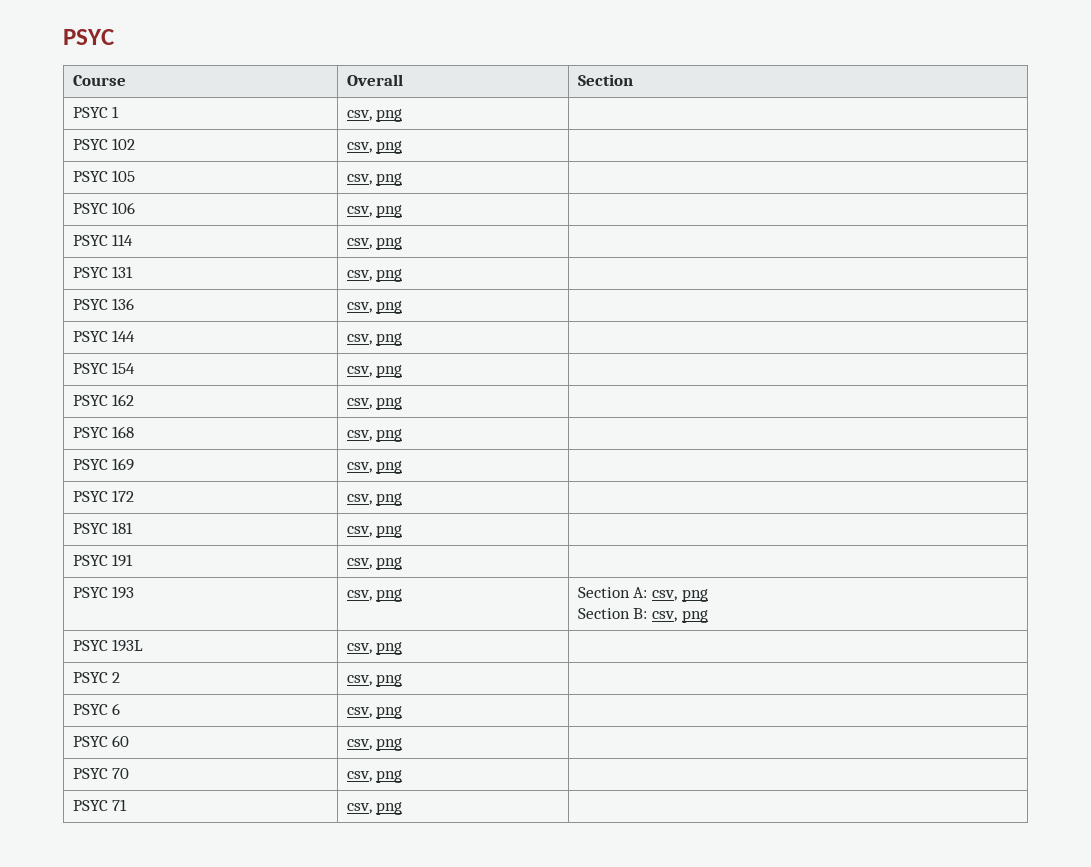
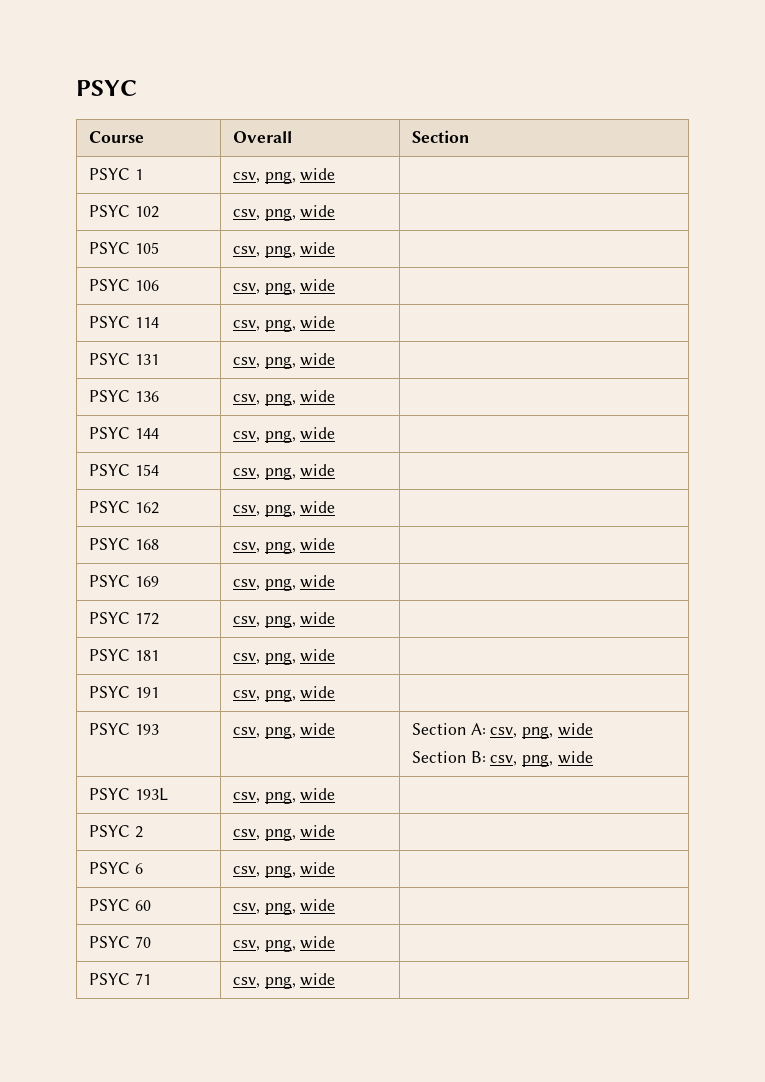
[376,109,403,122] png -> [264,168,336,184] png, wide
[376,141,403,154] png -> [264,205,336,221] png, wide
[376,173,403,186] png -> [264,242,336,258] png, wide
[376,205,403,218] png -> [264,279,336,295] png, wide
[376,237,403,250] png -> [264,316,336,332] png, wide
[376,269,403,282] png -> [264,353,336,369] png, wide
[376,301,403,314] png -> [264,390,336,406] png, wide
[376,333,403,346] png -> [264,427,336,443] png, wide
[376,365,403,378] png -> [264,464,336,480] png, wide
[376,397,403,410] png -> [264,501,336,517] png, wide
[376,429,403,442] png -> [264,538,336,554] png, wide
[376,461,403,474] png -> [264,575,336,591] png, wide
[376,493,403,506] png -> [264,612,336,628] png, wide
[376,525,403,538] png -> [264,649,336,665] png, wide
[376,557,403,570] png -> [264,686,336,702] png, wide
[376,589,403,602] png -> [264,723,336,739] png, wide
[681,589,708,602] png -> [521,723,593,739] png, wide
[681,610,708,623] png -> [521,751,593,767] png, wide
[376,642,403,655] png -> [264,788,336,804] png, wide
[376,674,403,687] png -> [264,825,336,841] png, wide
[376,706,403,719] png -> [264,862,336,878] png, wide
[376,738,403,751] png -> [264,899,336,915] png, wide
[376,770,403,783] png -> [264,936,336,952] png, wide
[376,802,403,815] png -> [264,973,336,989] png, wide

